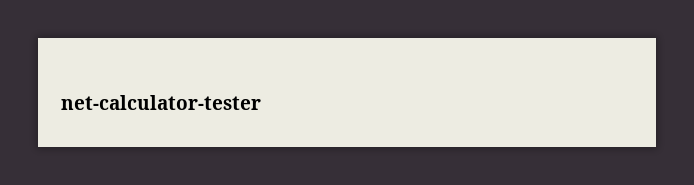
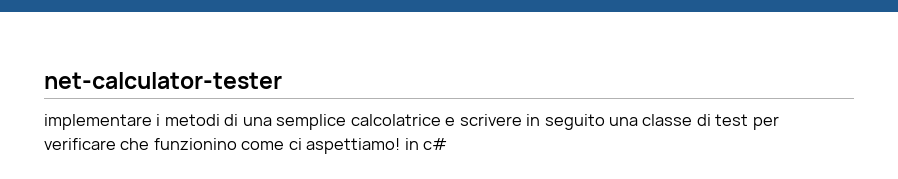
(261, 102) none -> [44,114,779,130] [44,138,448,154] // implementare i metodi di una semplice calcolatrice e scrivere in seguito una classe di test per verificare che funzionino come ci aspettiamo! in c#

